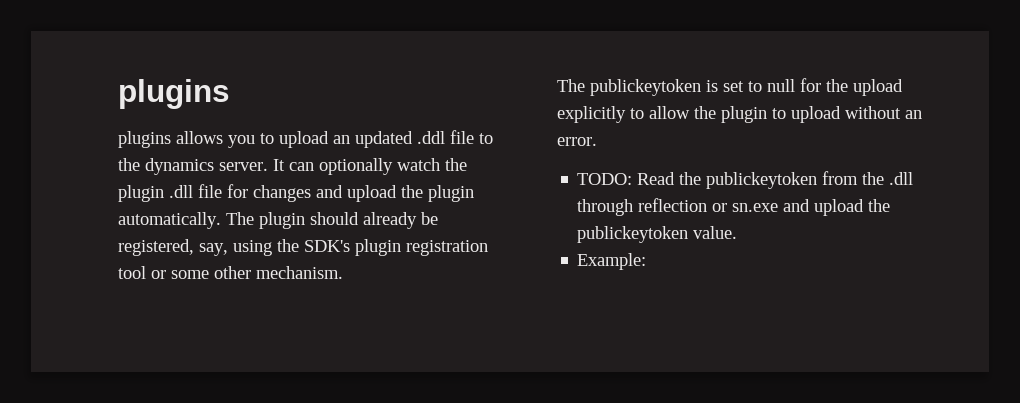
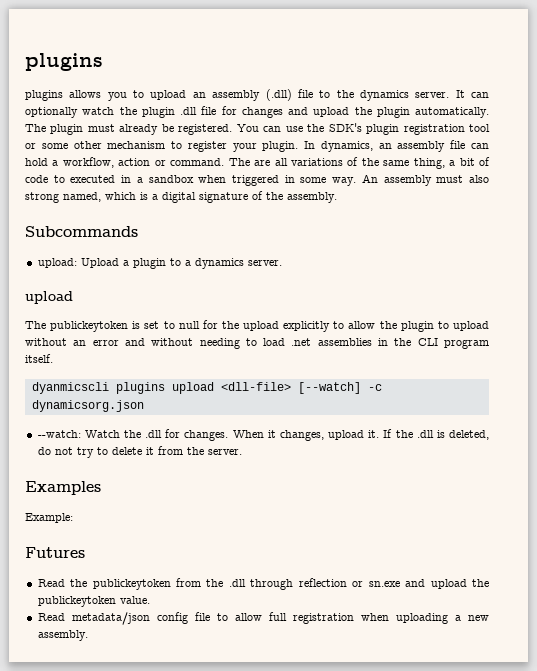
[355,131,445,148] updated .ddl -> [212,89,292,101] assembly (.dll)
[310,212,359,225] should -> [87,124,115,132] must
[118,239,272,256] registered, say, using -> [178,124,303,135] registered. You can use
[256,266,343,279] mechanism. -> [107,140,490,152] [25,157,490,169] [25,174,490,186] [25,191,337,203] [25,226,138,237] [37,258,282,269] [25,291,73,304] mechanism to register your plugin. In dynamics, an assembly file can hold a workflow, action or command. The are all variations of the same thing, a bit of code to executed in a sandbox when triggered in some way. An assembly must also strong named, which is a digital signature of the assembly. // Subcommands // upload: Upload a plugin to a dynamics server. // upload
[557,137,597,146] [577,173,633,185] error. // TODO: -> [92,338,490,349] [25,354,53,363] [31,382,382,394] [31,400,144,412] [37,429,490,441] [37,446,242,458] [25,481,101,495] [25,513,73,523] [25,547,85,558] error and without needing to load .net assemblies in the CLI program itself. // dyanmicscli plugins upload <dll-file> [--watch] -c dynamicsorg.json // --watch: Watch the .dll for changes. When it changes, upload it. If the .dll is deleted, do not try to delete it from the server. // Examples // Example: // Futures //
[577,253,647,270] Example: -> [37,612,490,625] [37,630,88,641] Read metadata/json config file to allow full registration when uploading a new assembly.

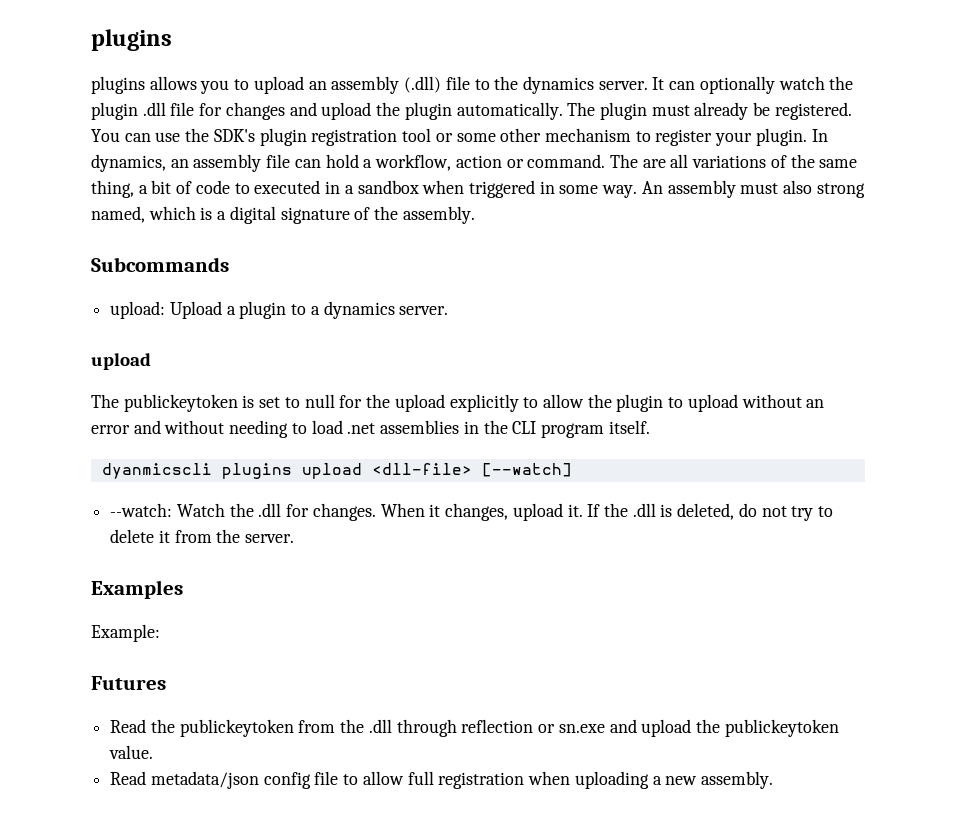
[367,384,382,391] [31,400,144,412] -c dynamicsorg.json -> (572, 470) none

